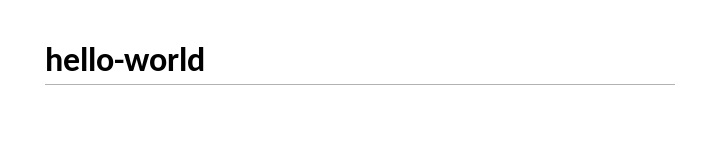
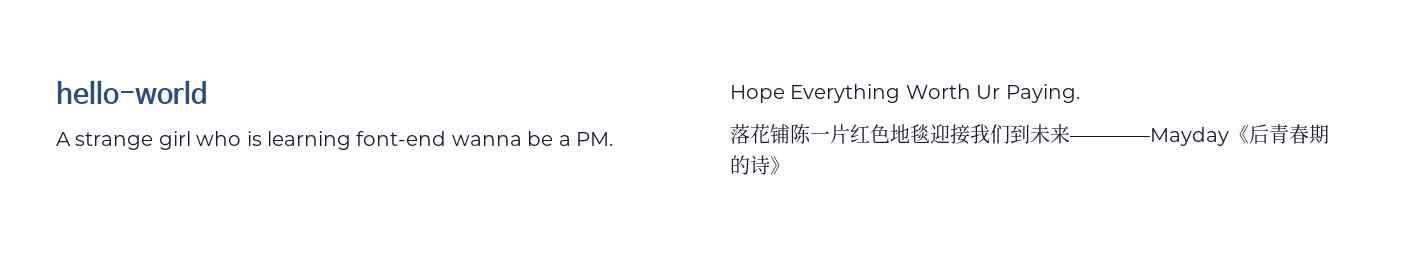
(205, 59) none -> [56,131,613,150] [730,84,1080,103] [730,124,1329,146] [730,155,790,175] // A strange girl who is learning font-end wanna be a PM. Hope Everything Worth Ur Paying. // 落花铺陈一片红色地毯迎接我们到未来————Mayday《后青春期的诗》

